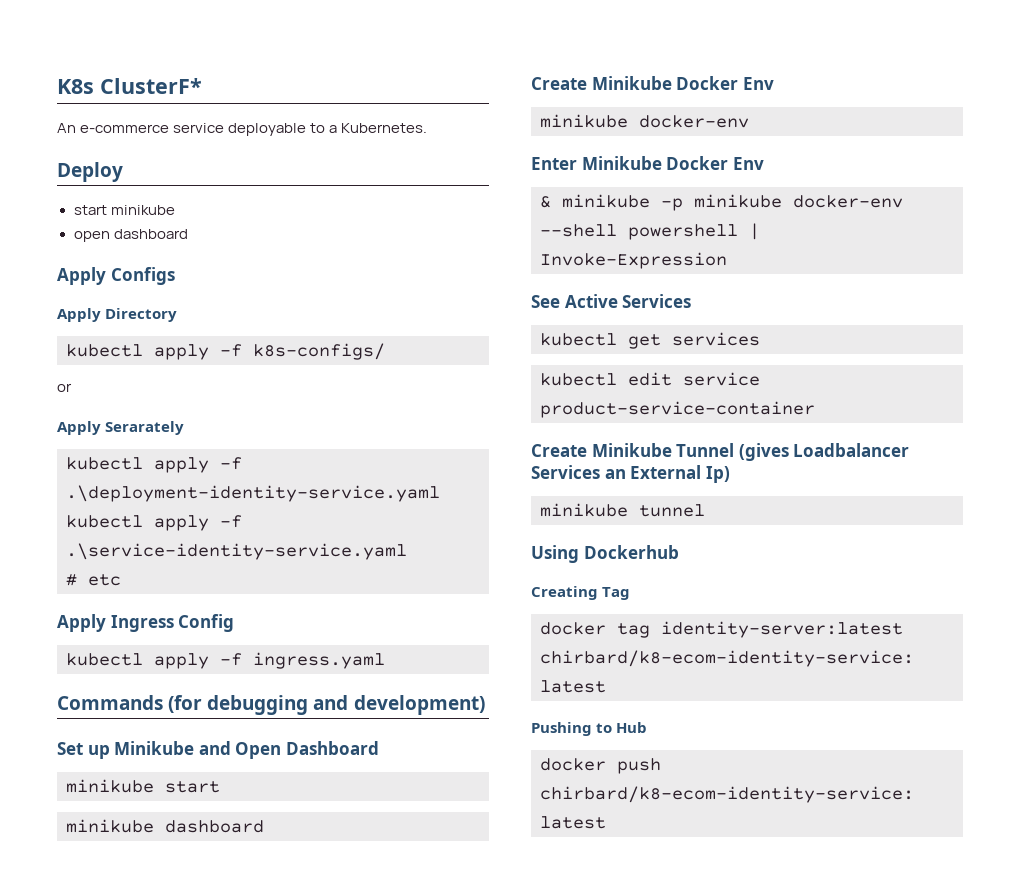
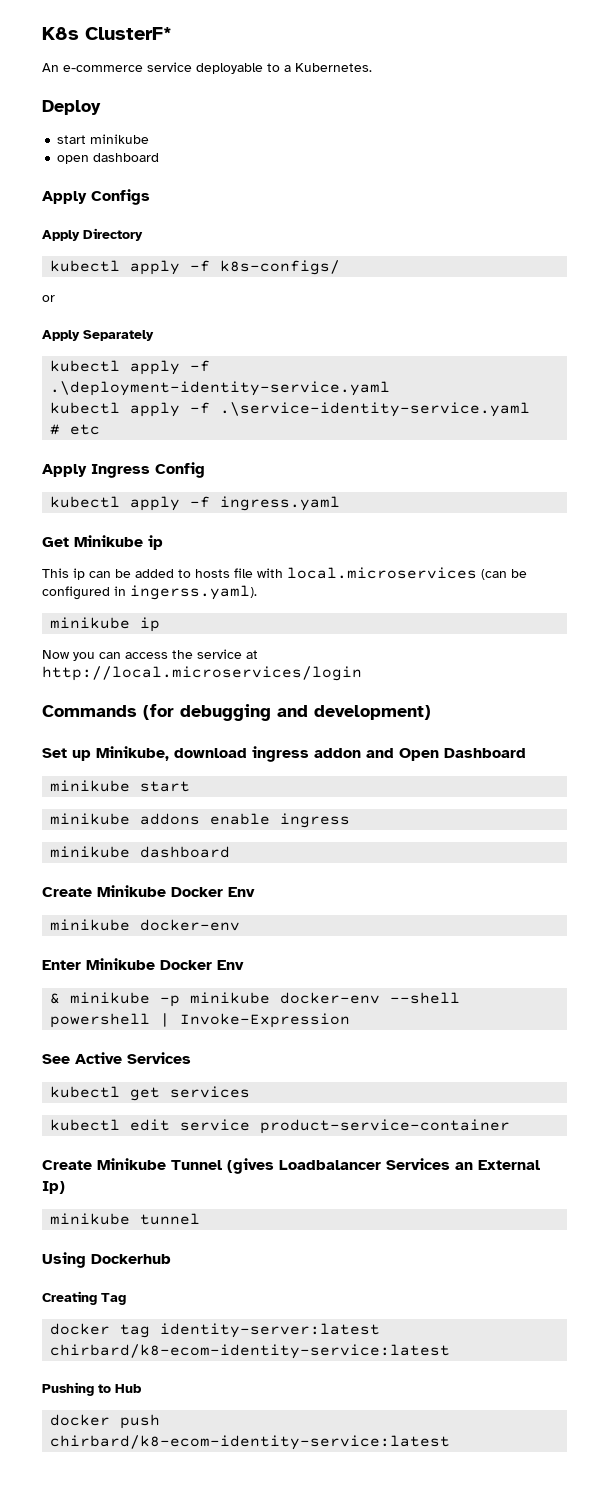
[105,421,185,435] Serarately -> [83,330,154,341] Separately
(385, 660) none -> [42,535,163,550] [42,567,527,580] [42,585,257,600] [50,617,161,632] [42,649,258,661] [42,666,362,681] // Get Minikube ip // This ip can be added to hosts file with local.microservices (can be configured in ingerss.yaml). // minikube ip // Now you can access the service at http://local.microservices/login
[114,741,195,755] Minikube -> [96,746,361,762] Minikube, download ingress addon
(220, 787) none -> [50,813,351,828] // minikube addons enable ingress

